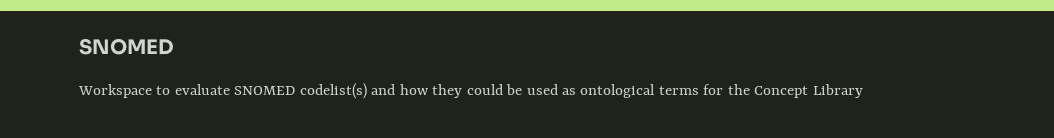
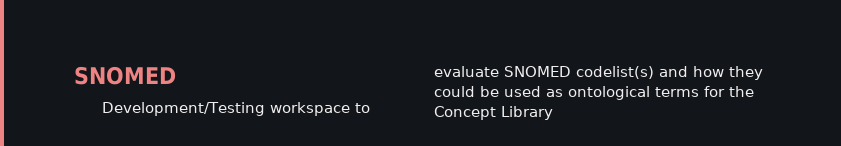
[78,84,152,98] Workspace -> [102,102,351,116] Development/Testing workspace

